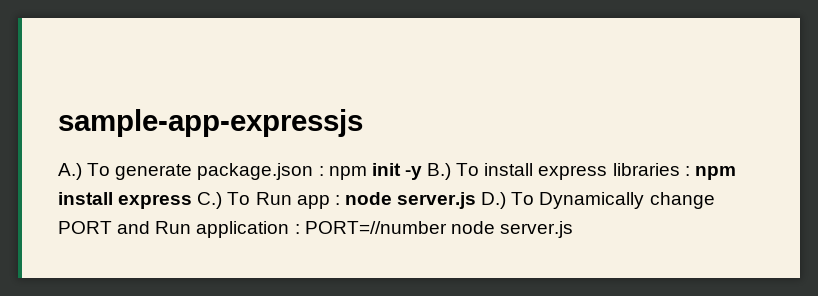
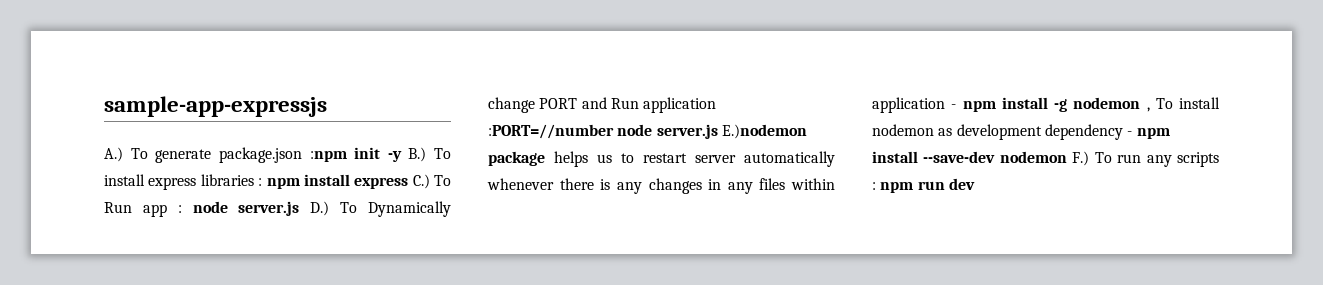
[318,166,367,180] : npm -> [309,151,347,162] :npm
[294,221,573,238] : PORT=//number node server.js -> [488,124,807,139] [488,151,835,167] [487,178,835,194] [872,97,1220,113] [872,124,1170,140] [872,151,1219,167] [872,178,975,193] :PORT=//number node server.js E.)nodemon package helps us to restart server automatically whenever there is any changes in any files within application - npm install -g nodemon , To install nodemon as development dependency - npm install --save-dev nodemon F.) To run any scripts : npm run dev

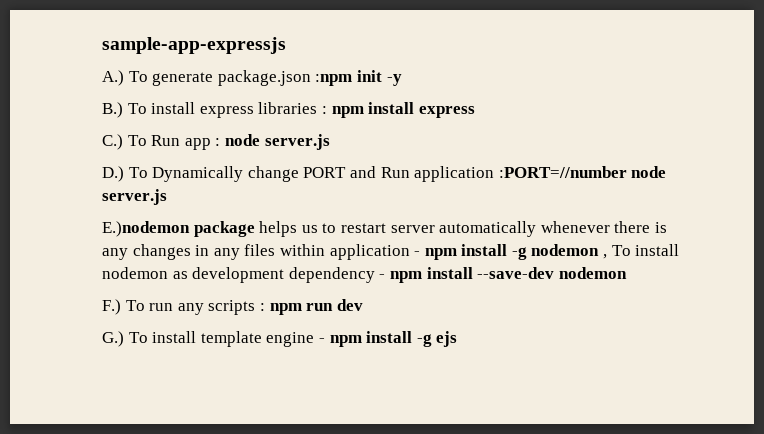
(402, 156) none -> (402, 80) //
(409, 183) none -> (475, 112) //
(300, 208) none -> (330, 142) //
(718, 131) none -> (167, 197) //
(1067, 157) none -> (627, 273) //
(975, 184) none -> [102,331,458,347] // G.) To install template engine - npm install -g ejs

